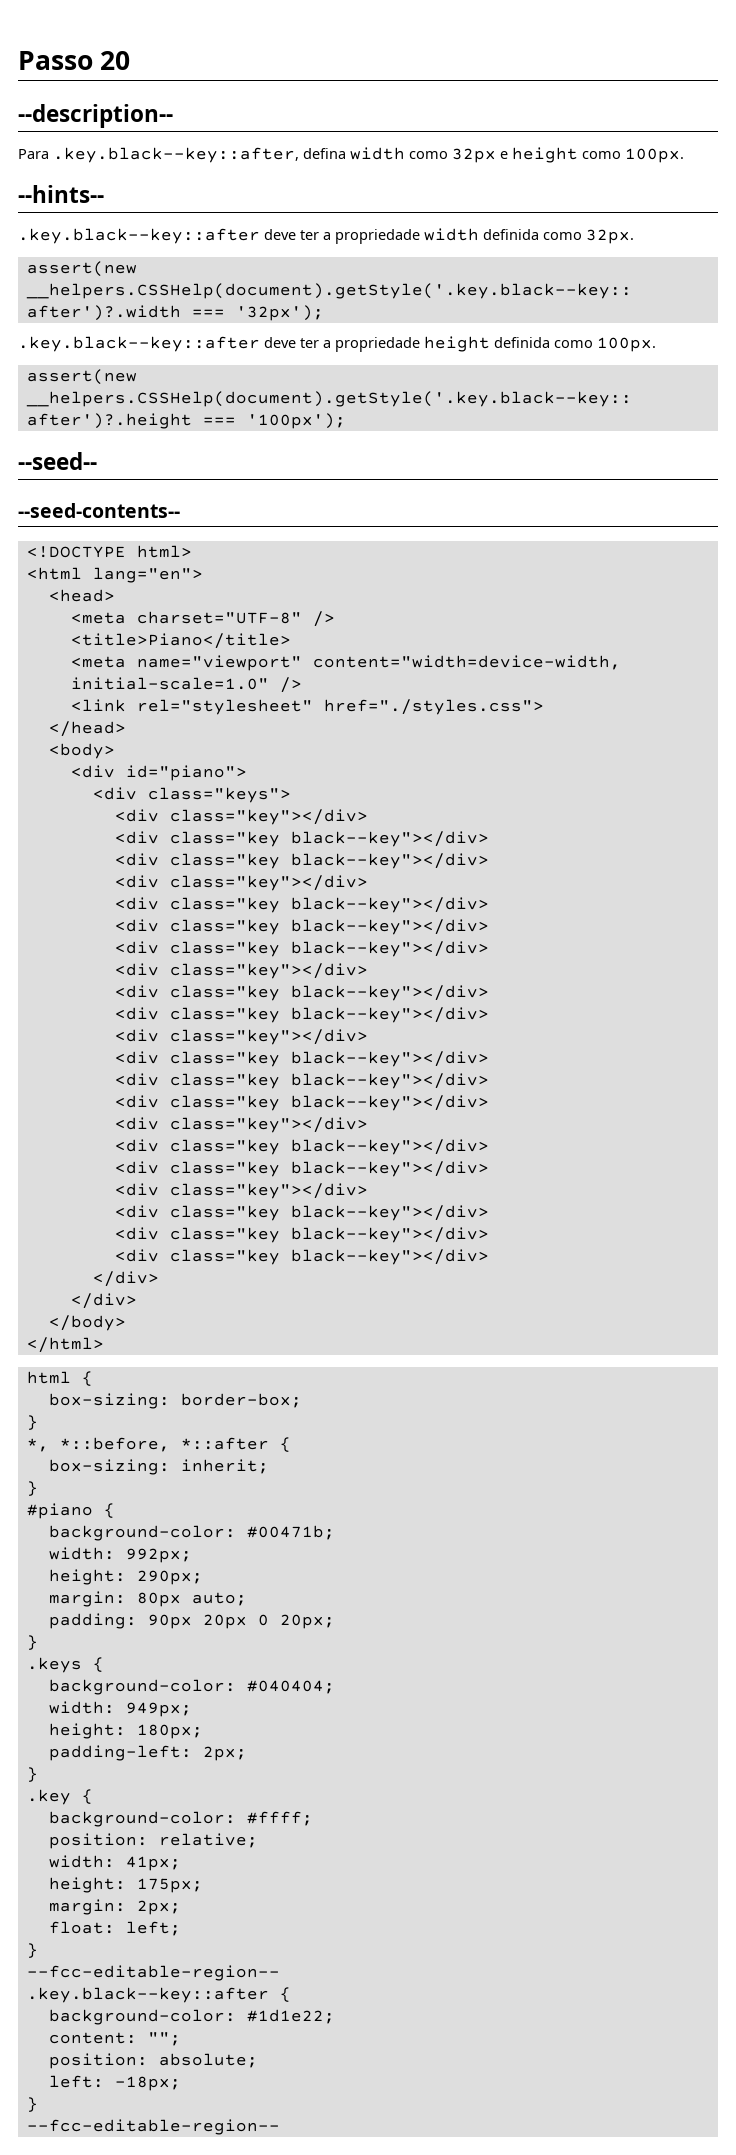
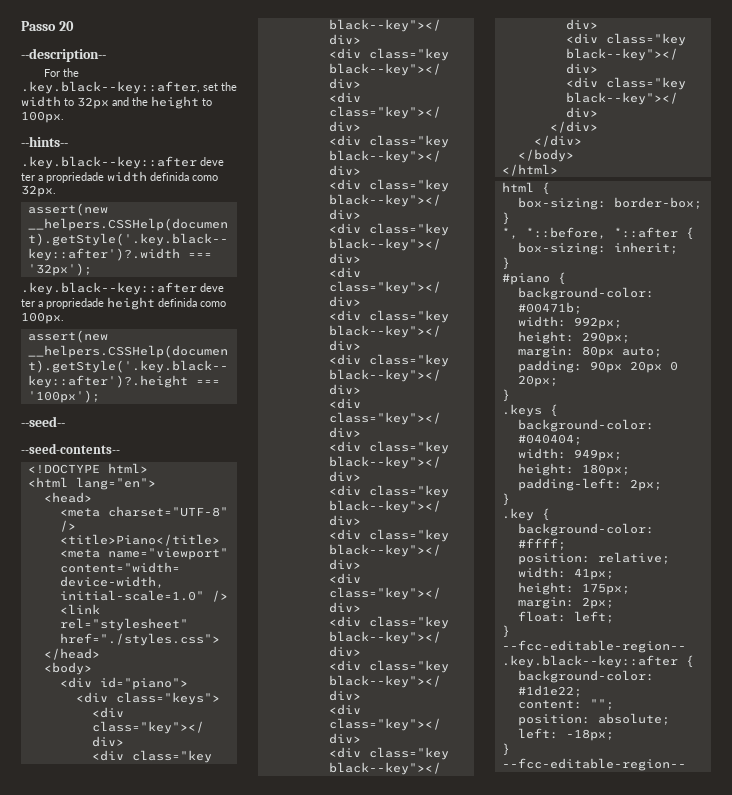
[18,147,621,163] Para .key.black--key::after, defina width como 32px e height como -> [44,68,80,77] [21,81,237,94] [21,96,212,109] For the .key.black--key::after, set the width to 32px and the height to

